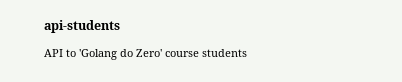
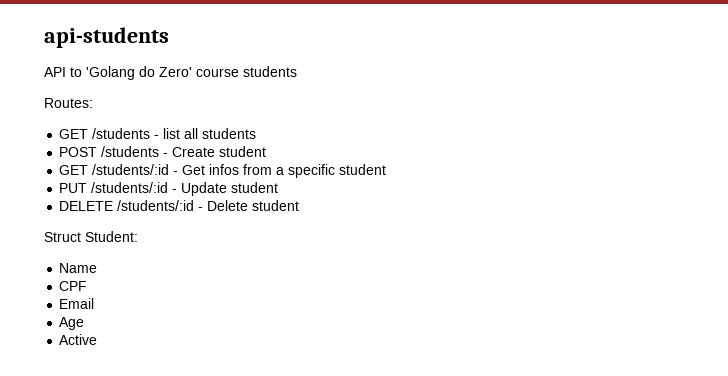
(247, 53) none -> [44,98,93,108] [59,128,257,139] [59,146,267,157] [59,164,387,178] [59,182,279,196] [59,200,300,211] [44,231,138,242] [59,263,98,273] [59,281,88,291] [59,298,95,309] [59,317,85,330] [59,334,98,345] // Routes: // GET /students - list all students // POST /students - Create student // GET /students/:id - Get infos from a specific student // PUT /students/:id - Update student // DELETE /students/:id - Delete student // Struct Student: // Name // CPF // Email // Age // Active

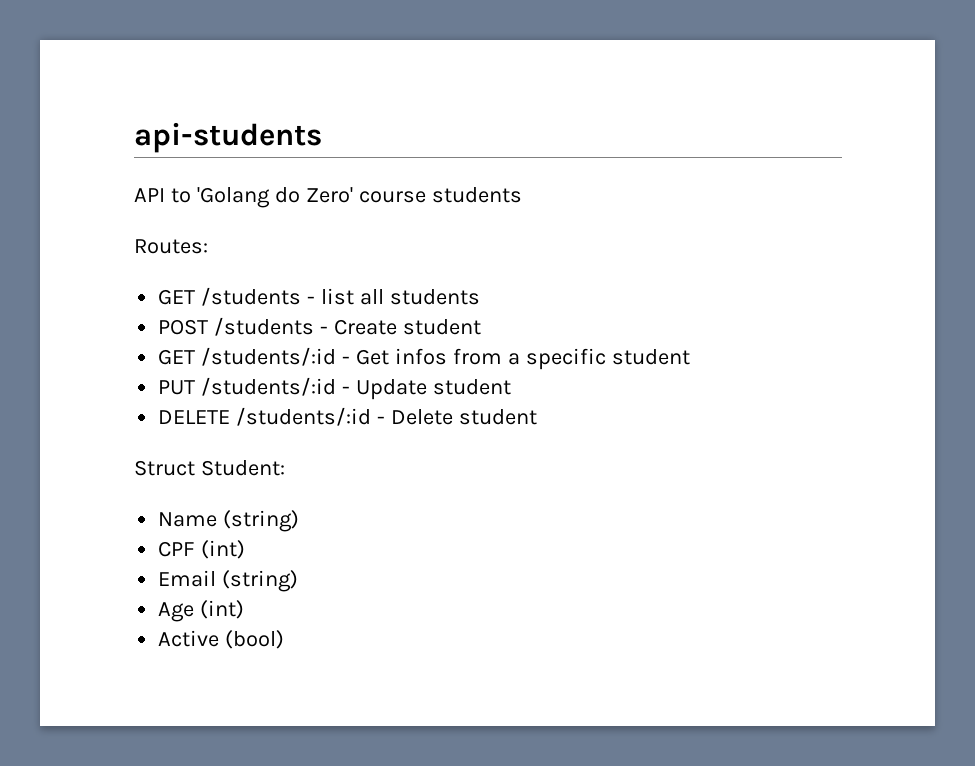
(98, 268) none -> [223,510,300,532] (string)
(88, 286) none -> [201,540,246,559] (int)
(95, 303) none -> [222,570,299,592] (string)
(85, 323) none -> [200,600,245,619] (int)
(98, 339) none -> [225,630,285,649] (bool)

